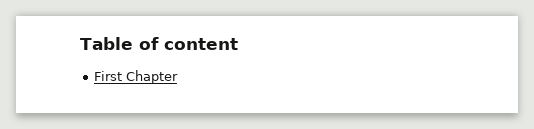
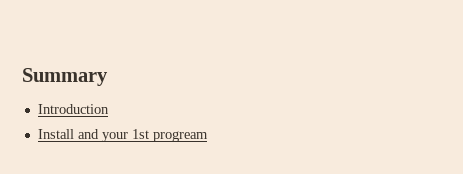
[80,37,238,50] [94,70,179,84] Table of content // First Chapter -> [22,68,108,86] [37,104,109,114] [37,129,208,142] Summary // Introduction // Install and your 1st progream

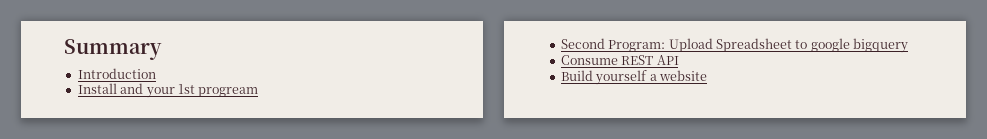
(208, 136) none -> [560,38,908,53] [560,55,679,65] [560,70,707,85] // Second Program: Upload Spreadsheet to google bigquery // Consume REST API // Build yourself a website

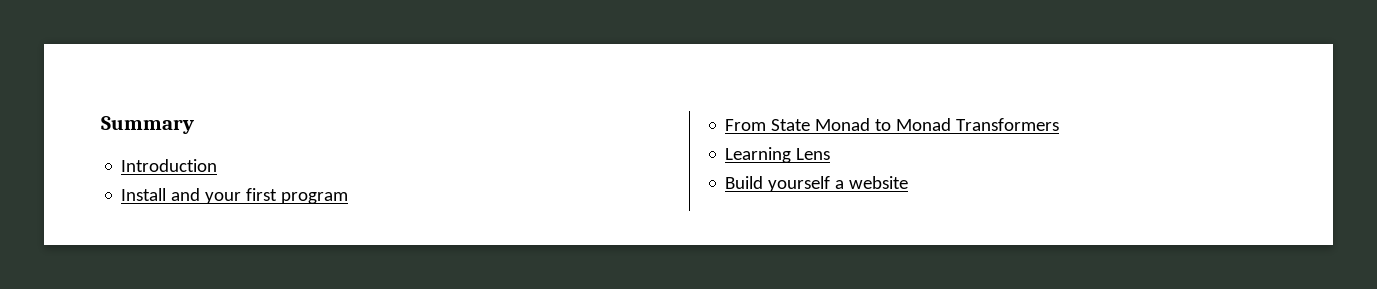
[177,84,259,97] [560,38,908,53] [560,55,679,65] 1st progream // Second Program: Upload Spreadsheet to google bigquery // Consume REST API -> [246,188,349,204] [725,118,1060,131] [725,147,831,163] first program // From State Monad to Monad Transformers // Learning Lens

